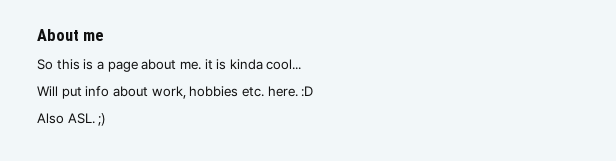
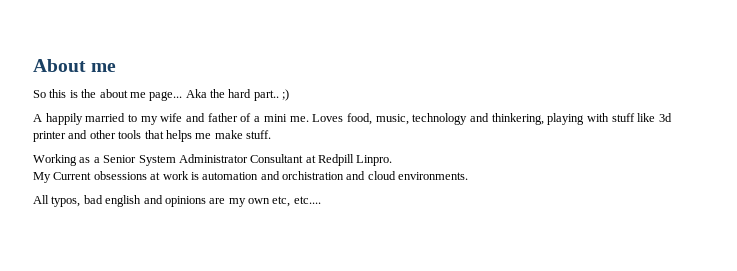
[96,59,302,72] [37,86,314,99] [37,113,107,126] a page about me. it is kinda cool... // Will put info about work, hobbies etc. here. :D // Also ASL. ;) -> [81,89,290,101] [33,113,672,125] [33,130,271,142] [33,154,393,166] [33,171,469,183] [33,195,321,207] the about me page... Aka the hard part.. ;) // A happily married to my wife and father of a mini me. Loves food, music, technology and thinkering, playing with stuff like 3d printer and other tools that helps me make stuff. // Working as a Senior System Administrator Consultant at Redpill Linpro. // My Current obsessions at work is automation and orchistration and cloud environments. // All typos, bad english and opinions are my own etc, etc....

